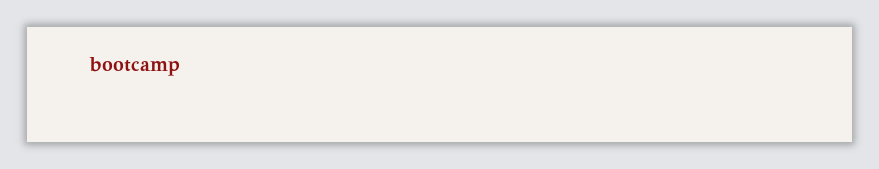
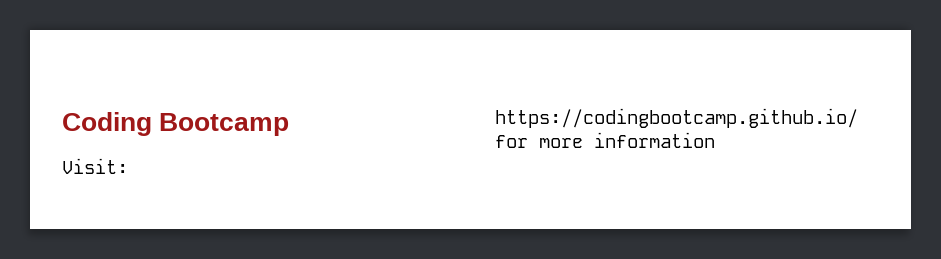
[89,57,180,76] bootcamp -> [62,112,290,136] [62,158,128,174] [495,108,858,128] [495,132,715,148] Coding Bootcamp // Visit: https://codingbootcamp.github.io/ for more information

